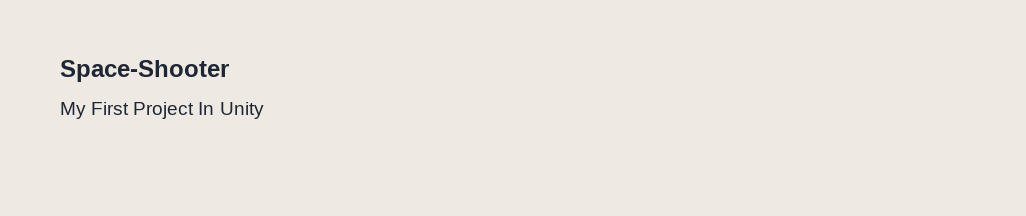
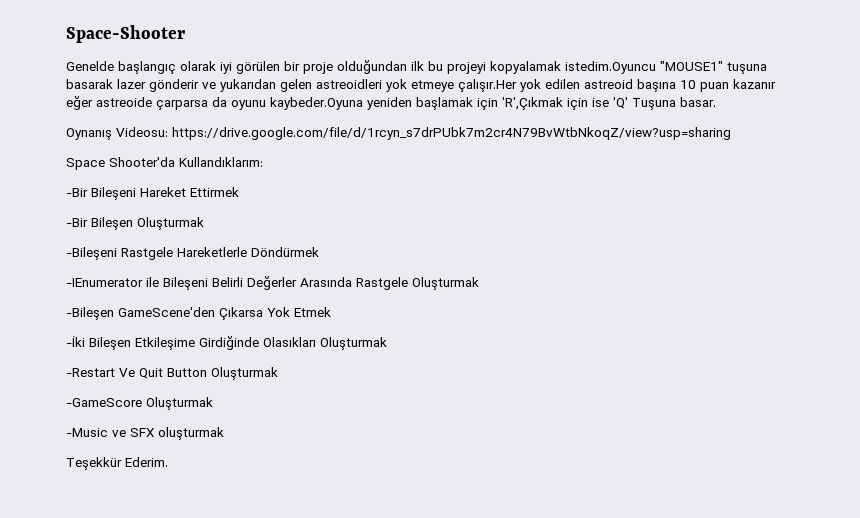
[60,102,264,119] My First Project In Unity -> [66,60,767,74] [66,79,776,92] [66,96,716,110] [66,127,731,140] [66,157,263,170] [66,187,239,200] [66,217,204,230] [66,247,319,260] [66,276,479,290] [66,307,331,320] [66,336,387,350] [66,367,278,380] [66,397,213,410] [66,427,224,440] [66,457,168,470] Genelde başlangıç olarak iyi görülen bir proje olduğundan ilk bu projeyi kopyalamak istedim.Oyuncu "MOUSE1" tuşuna basarak lazer gönderir ve yukarıdan gelen astreoidleri yok etmeye çalışır.Her yok edilen astreoid başına 10 puan kazanır eğer astreoide çarparsa da oyunu kaybeder.Oyuna yeniden başlamak için 'R',Çıkmak için ise 'Q' Tuşuna basar. // Oynanış Videosu: https://drive.google.com/file/d/1rcyn_s7drPUbk7m2cr4N79BvWtbNkoqZ/view?usp=sharing // Space Shooter'da Kullandıklarım: // -Bir Bileşeni Hareket Ettirmek // -Bir Bileşen Oluşturmak // -Bileşeni Rastgele Hareketlerle Döndürmek // -IEnumerator ile Bileşeni Belirli Değerler Arasında Rastgele Oluşturmak // -Bileşen GameScene'den Çıkarsa Yok Etmek // -İki Bileşen Etkileşime Girdiğinde Olasıkları Oluşturmak // -Restart Ve Quit Button Oluşturmak // -GameScore Oluşturmak // -Music ve SFX oluşturmak // Teşekkür Ederim.

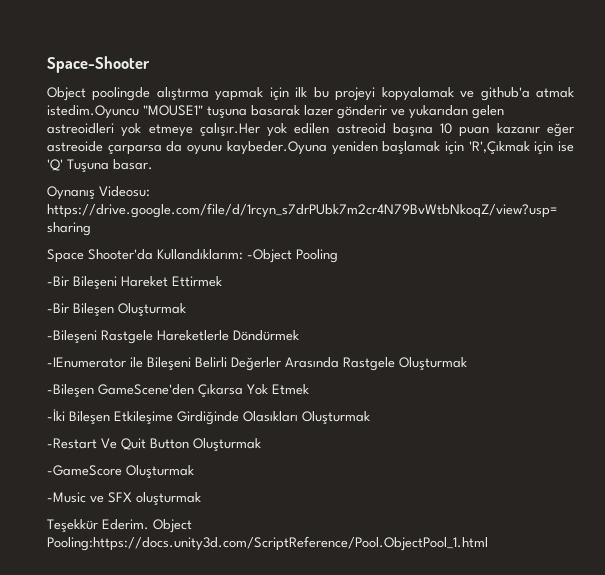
[66,60,407,74] Genelde başlangıç olarak iyi görülen bir proje olduğundan -> [47,87,289,101] Object poolingde alıştırma yapmak için
(561, 67) none -> [460,87,574,101] ve github'a atmak
(263, 162) none -> [247,249,338,263] -Object Pooling
(168, 462) none -> [153,519,192,533] [47,536,488,551] Object Pooling:https://docs.unity3d.com/ScriptReference/Pool.ObjectPool_1.html

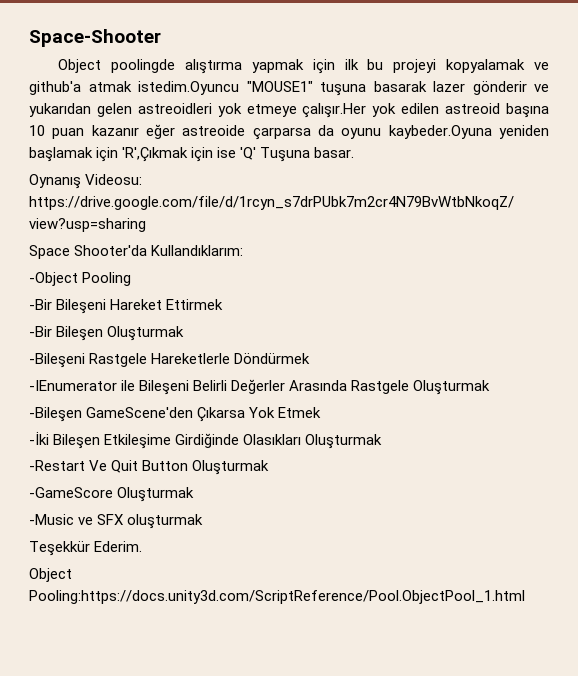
(243, 254) none -> (244, 250) //
(149, 524) none -> (143, 546) //

